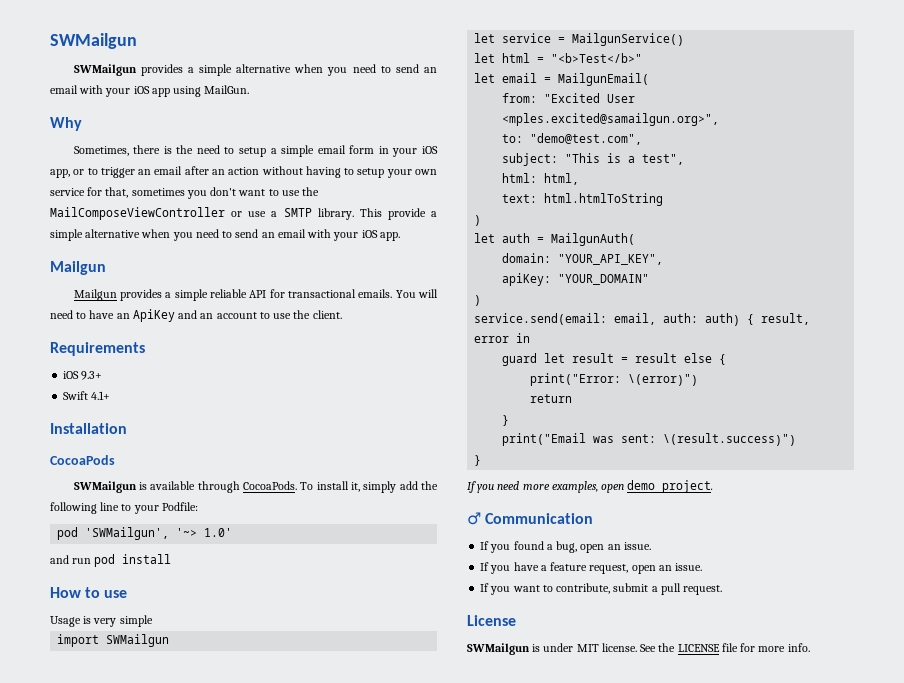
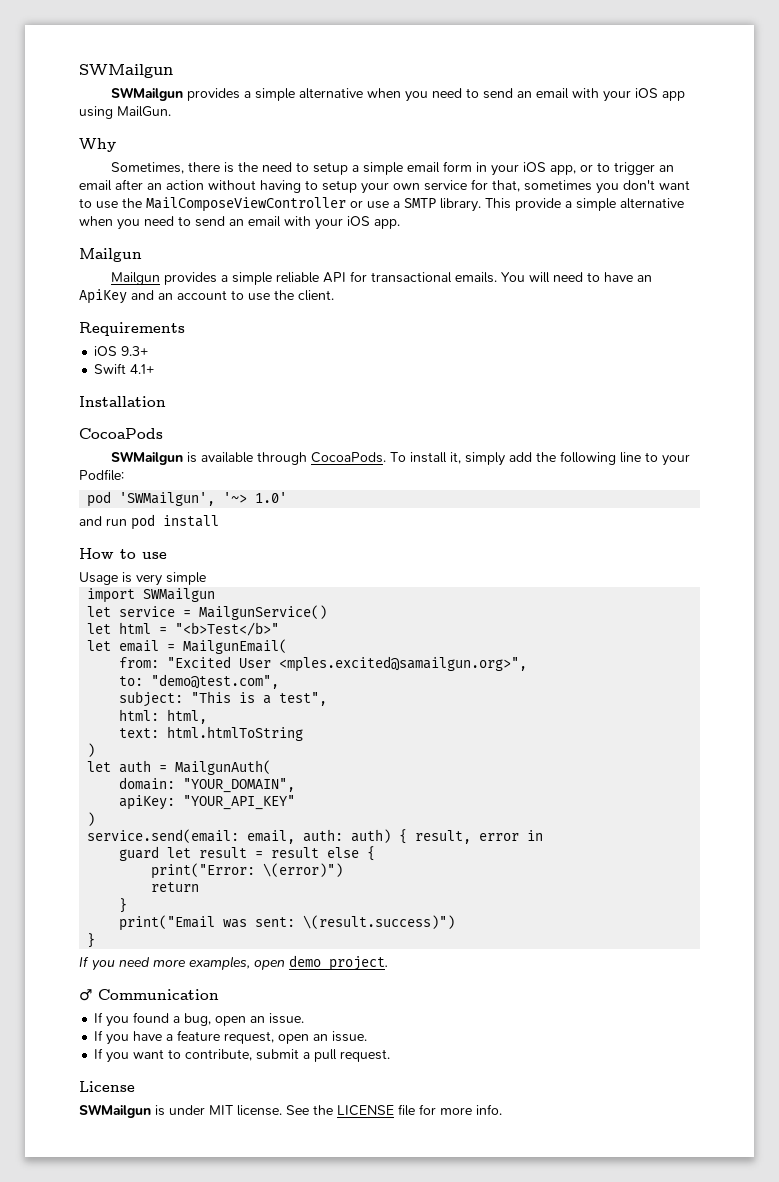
[558,254,664,265] "YOUR_API_KEY", -> [183,778,296,793] "YOUR_DOMAIN",
[558,274,650,285] "YOUR_DOMAIN" -> [183,795,296,810] "YOUR_API_KEY"

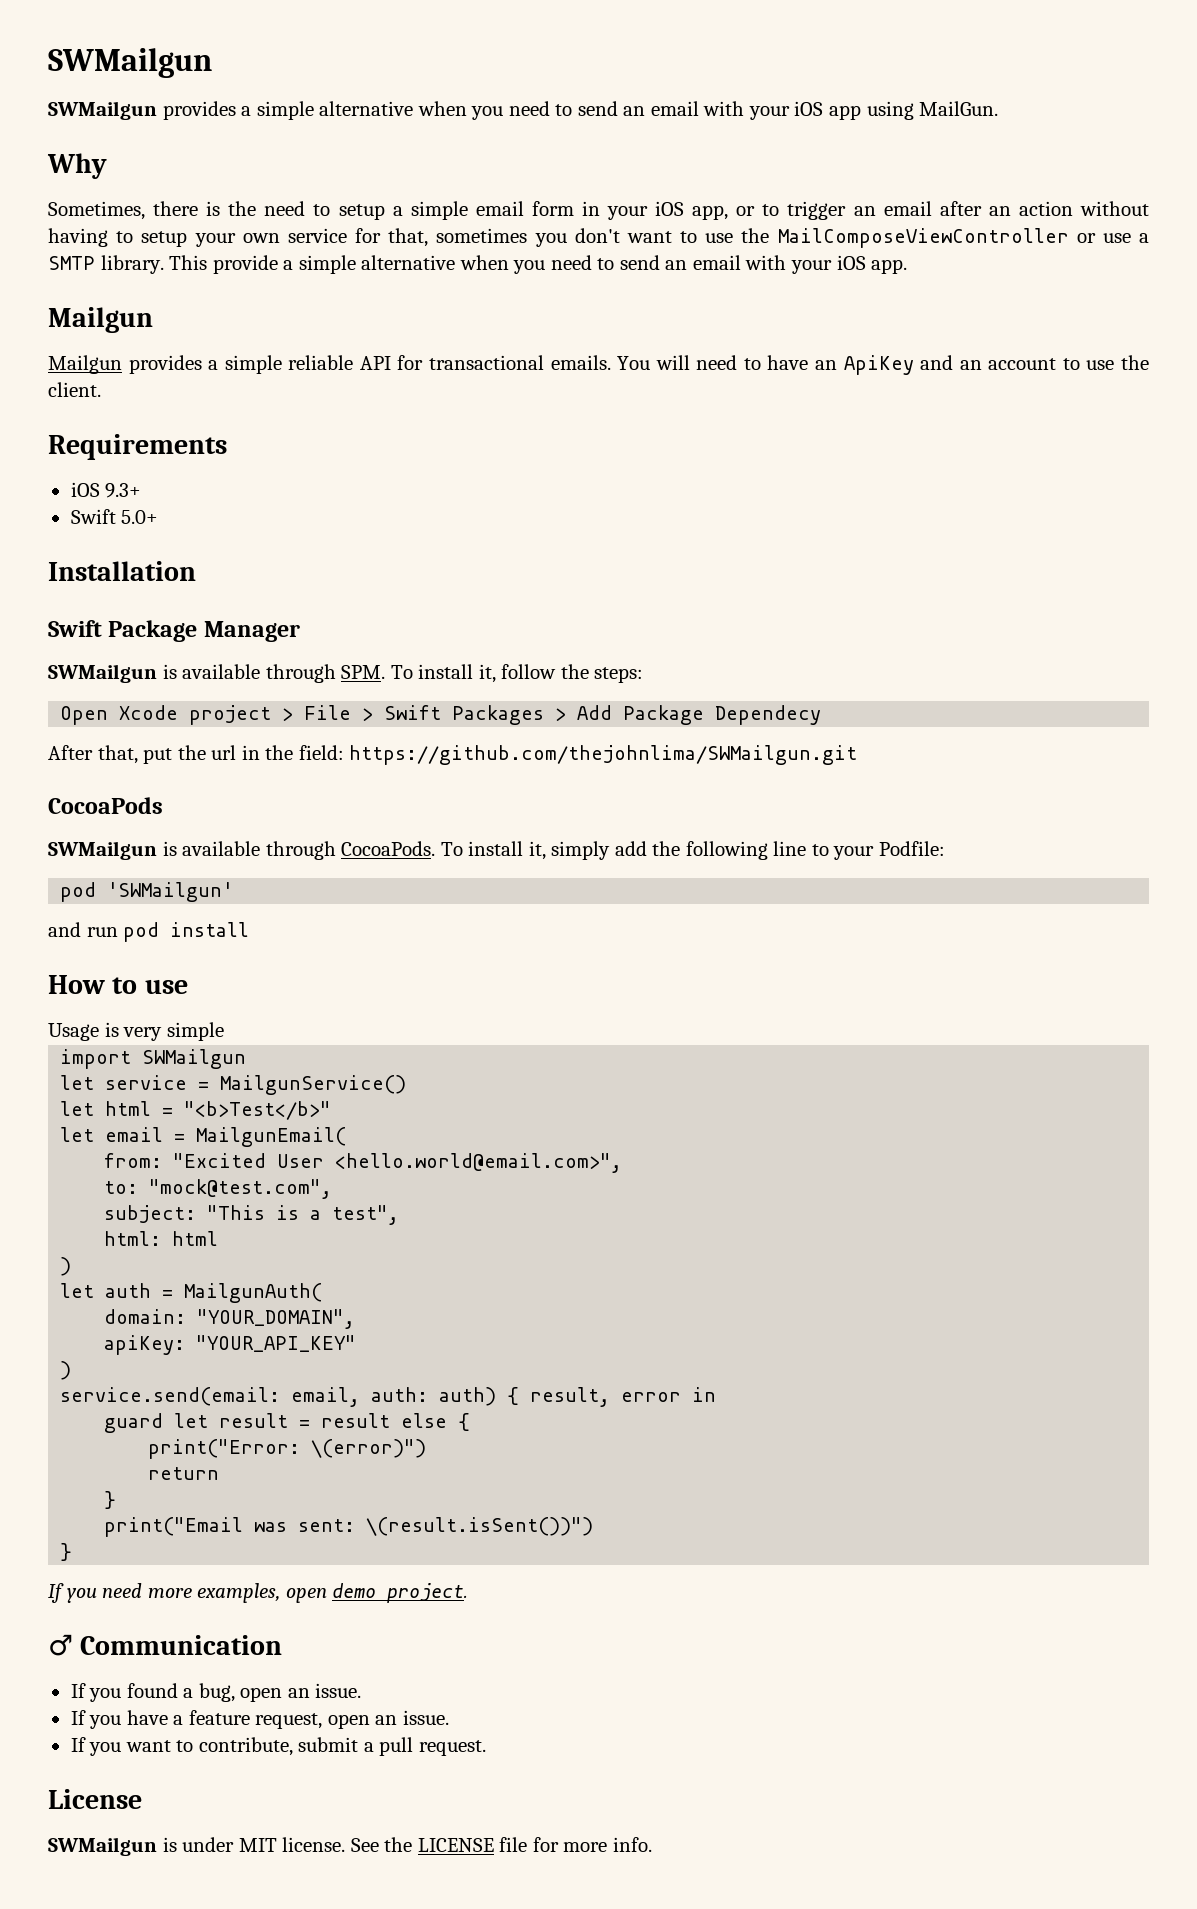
[130,364,155,374] 4.1+ -> [121,510,159,524] 5.0+
(166, 401) none -> [48,620,300,642] [48,664,644,683] [60,705,822,725] [48,745,858,765] // Swift Package Manager // SWMailgun is available through SPM. To install it, follow the steps: // Open Xcode project > File > Swift Packages > Add Package Dependecy // After that, put the url in the field: https://github.com/thejohnlima/SWMailgun.git
[119,492,288,506] 'SWMailgun', '~> 1.0' -> [107,882,234,902] 'SWMailgun'
[279,656,528,672] <mples.excited@samailgun.org>", -> [335,1153,623,1173] <hello.world@email.com>",
[151,674,280,689] "demo@test.com", -> [149,1179,333,1199] "mock@test.com",
[167,709,208,724] [119,726,304,741] html, // text: html.htmlToString -> [172,1231,219,1246] html
[303,915,456,929] \(result.success)") -> [366,1517,594,1536] \(result.isSent())")

